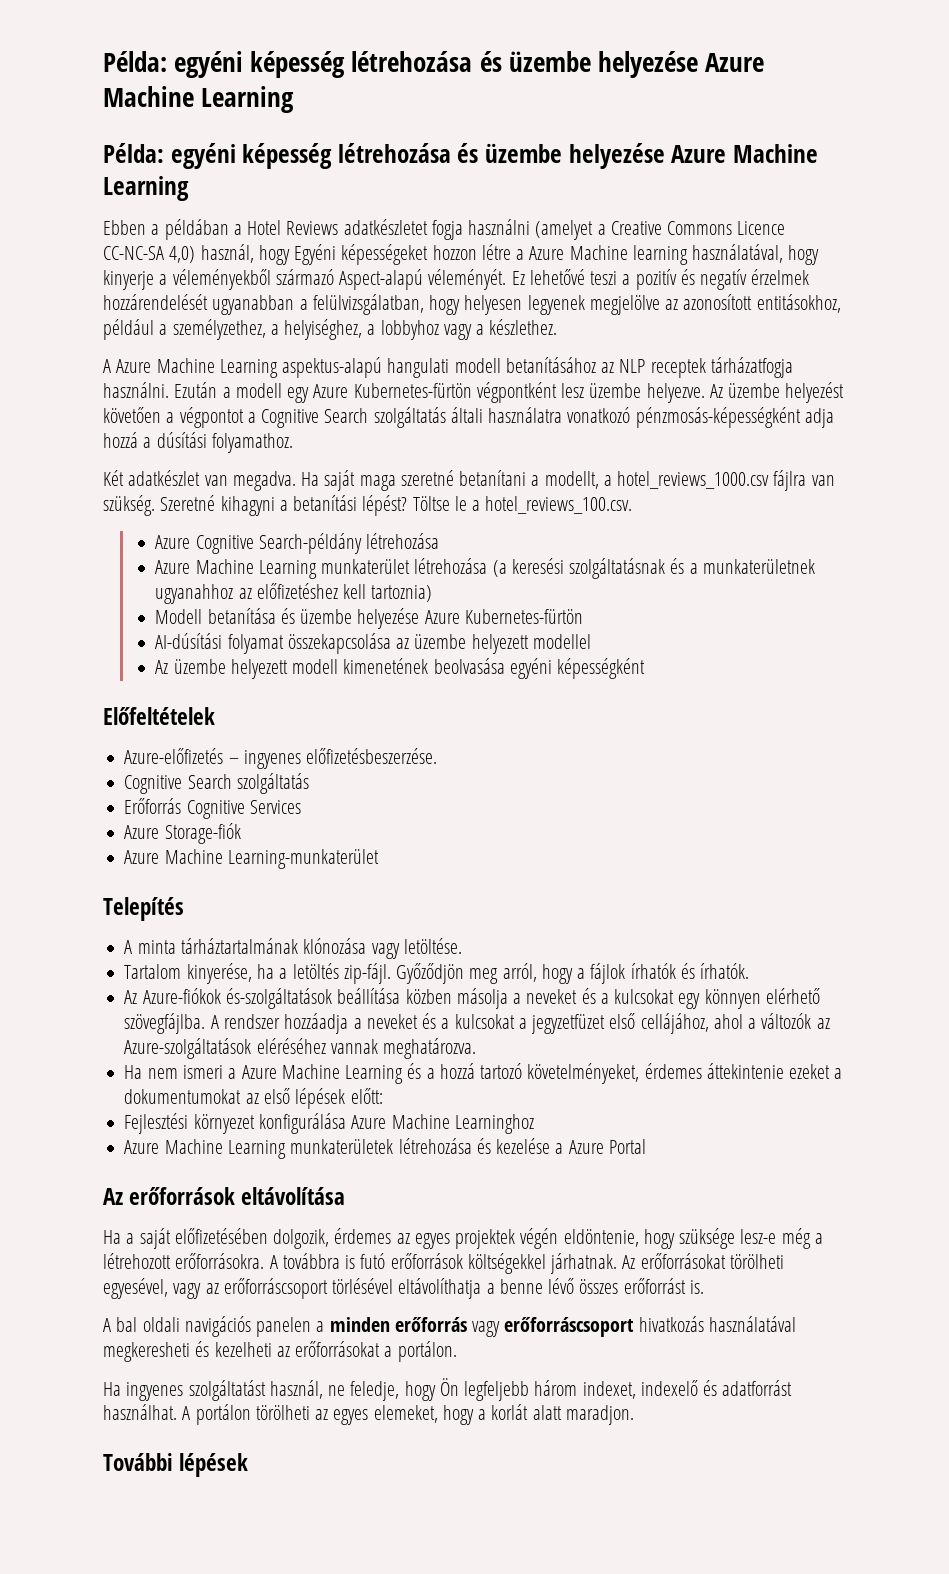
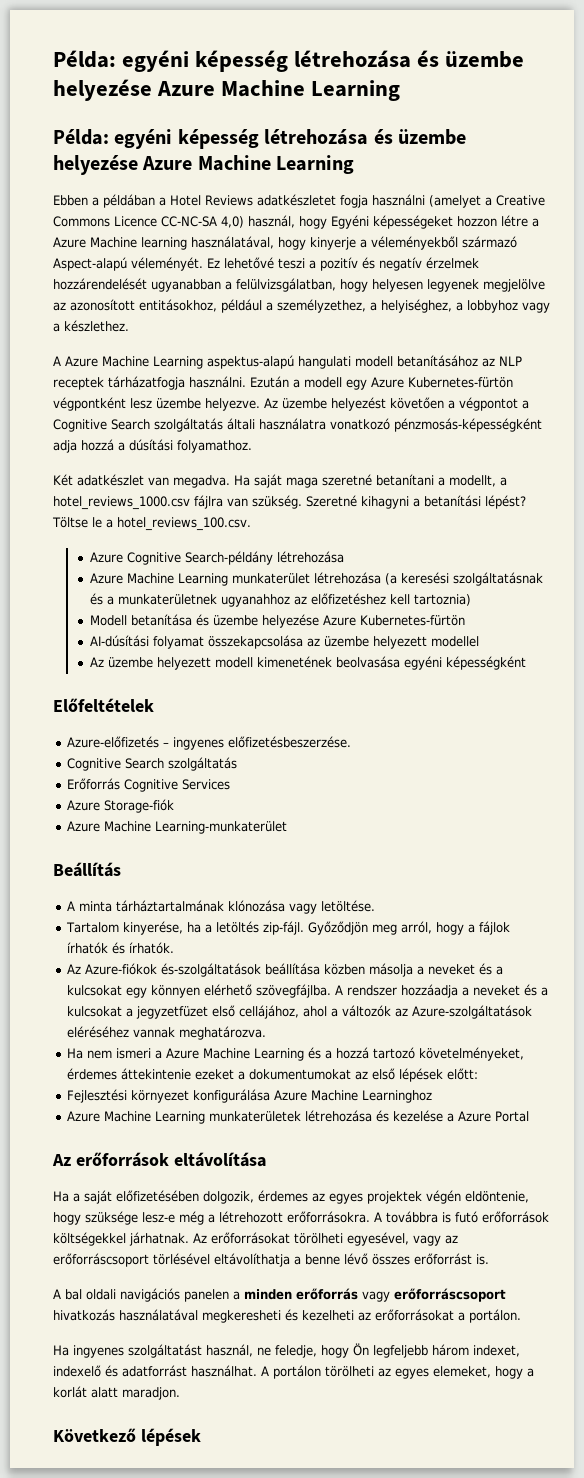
[103,897,184,921] Telepítés -> [53,862,121,877] Beállítás
[103,1453,173,1471] További -> [53,1428,136,1442] Következő

